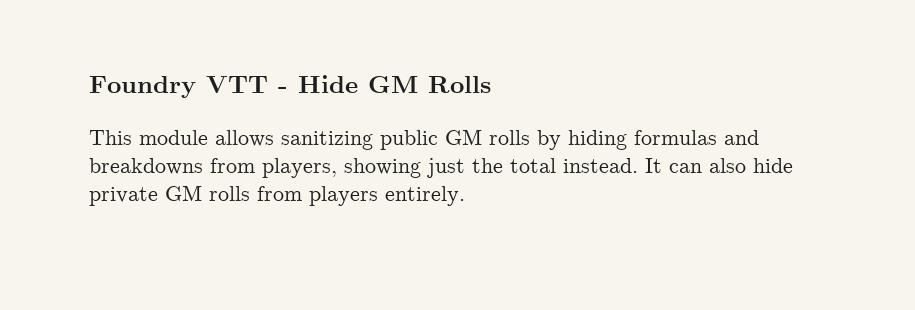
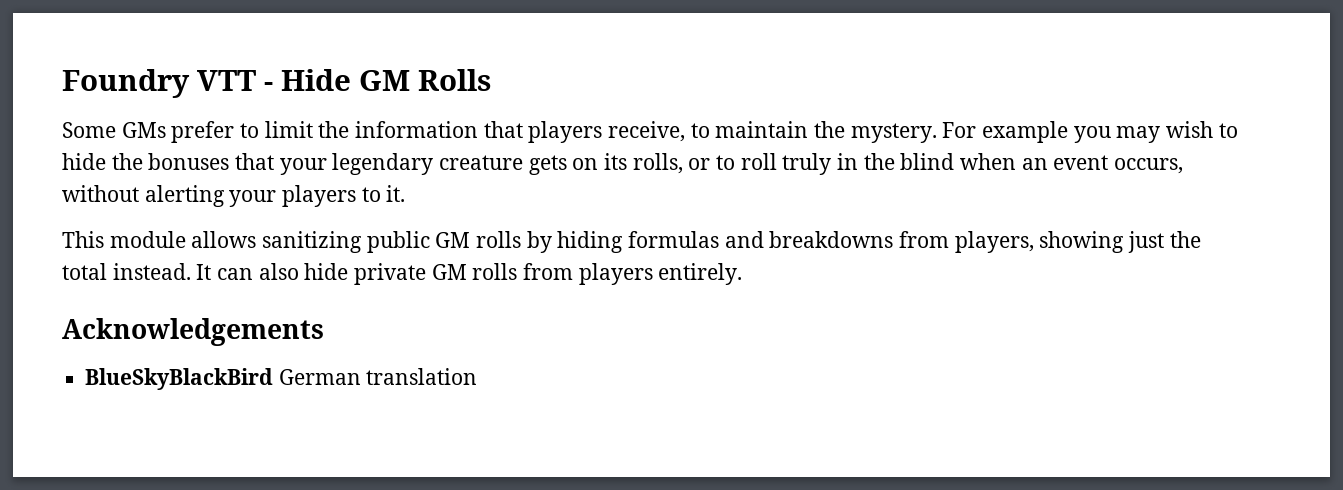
(491, 84) none -> [62,121,1238,143] [62,153,1184,175] [62,185,406,207] // Some GMs prefer to limit the information that players receive, to maintain the mystery. For example you may wish to hide the bonuses that your legendary creature gets on its rolls, or to roll truly in the blind when an event occurs, without alerting your players to it.
(465, 196) none -> [62,318,324,346] [85,368,478,390] // Acknowledgements // BlueSkyBlackBird German translation

